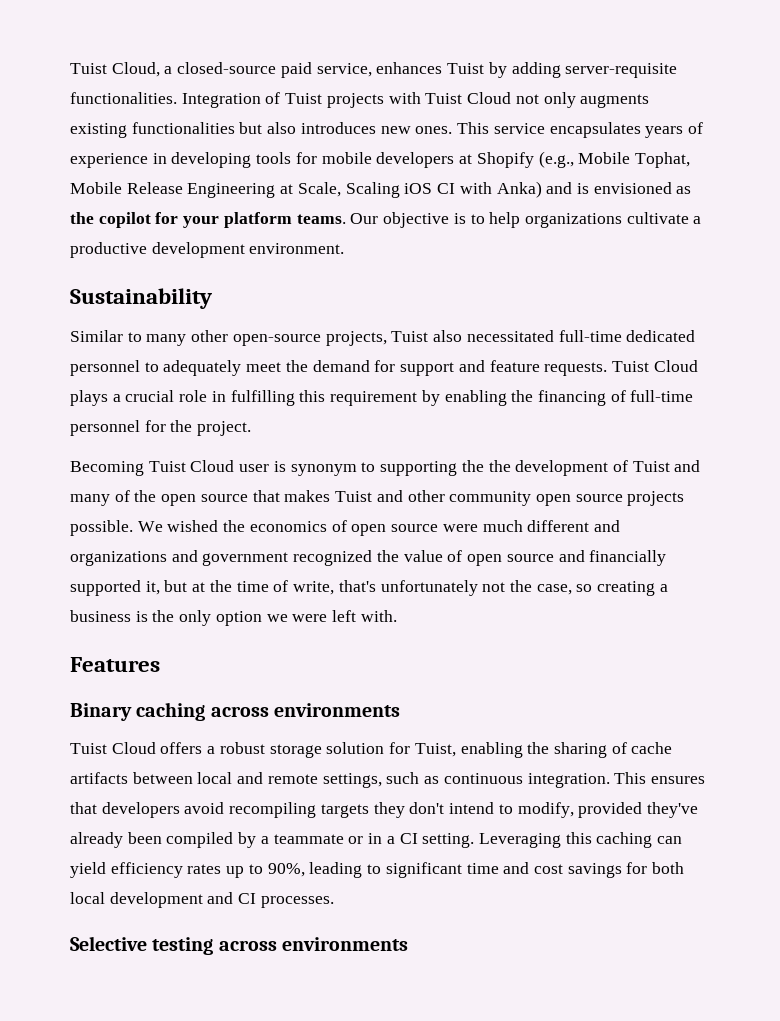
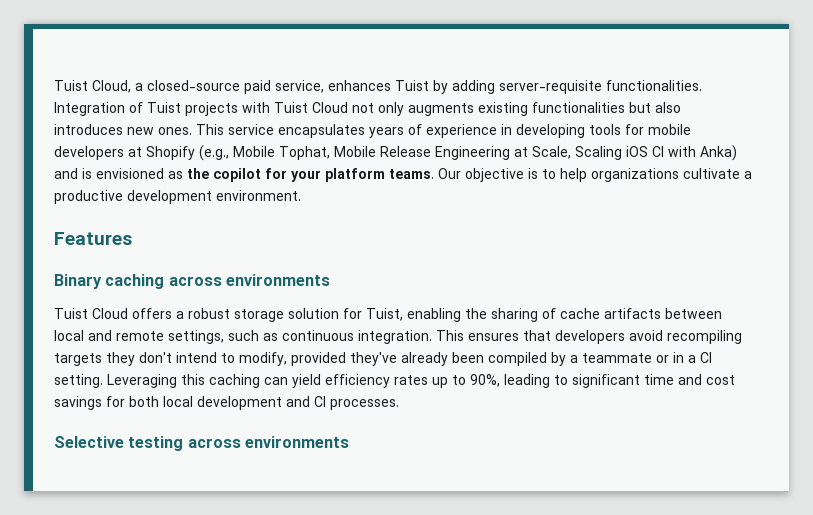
[70,288,212,309] [70,330,696,346] [70,360,698,376] [70,390,694,406] [70,420,252,436] [70,460,701,476] [70,490,685,506] [70,520,620,536] [70,550,667,566] [70,580,668,596] [70,610,397,626] // Sustainability // Similar to many other open-source projects, Tuist also necessitated full-time dedicated personnel to adequately meet the demand for support and feature requests. Tuist Cloud plays a crucial role in fulfilling this requirement by enabling the financing of full-time personnel for the project. // Becoming Tuist Cloud user is synonym to supporting the the development of Tuist and many of the open source that makes Tuist and other community open source projects possible. We wished the economics of open source were much different and organizations and government recognized the value of open source and financially supported it, but at the time of write, that's unfortunately not the case, so creating a business is the only option we were left with. -> (301, 195) none

